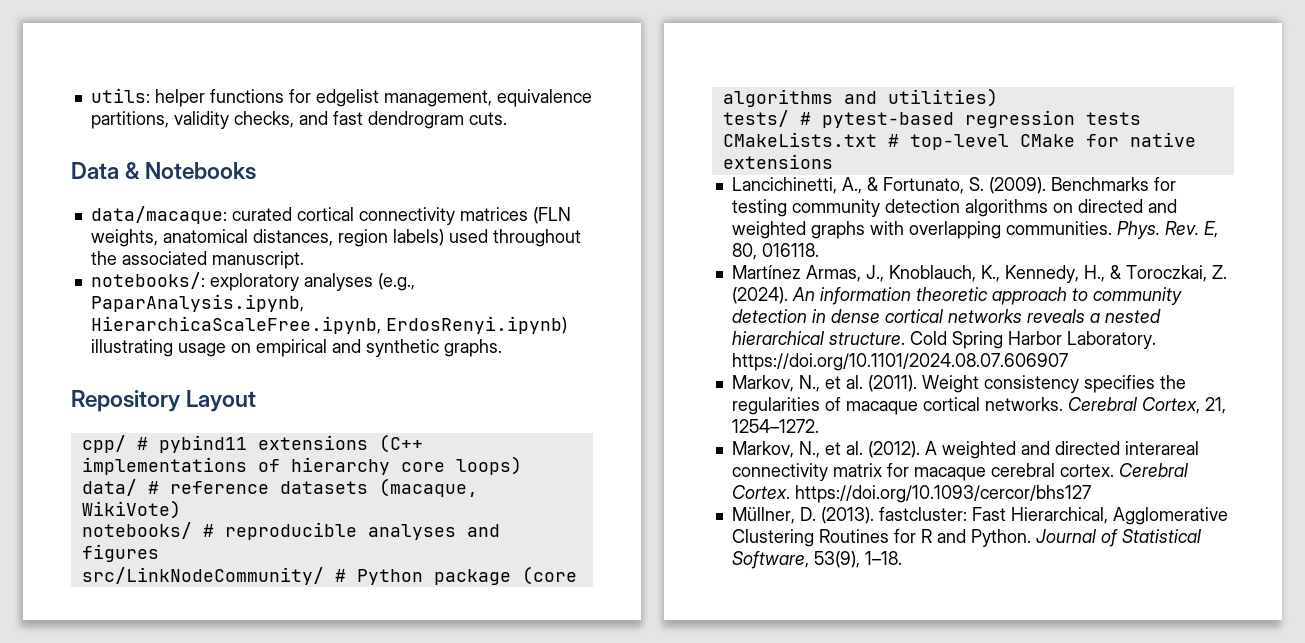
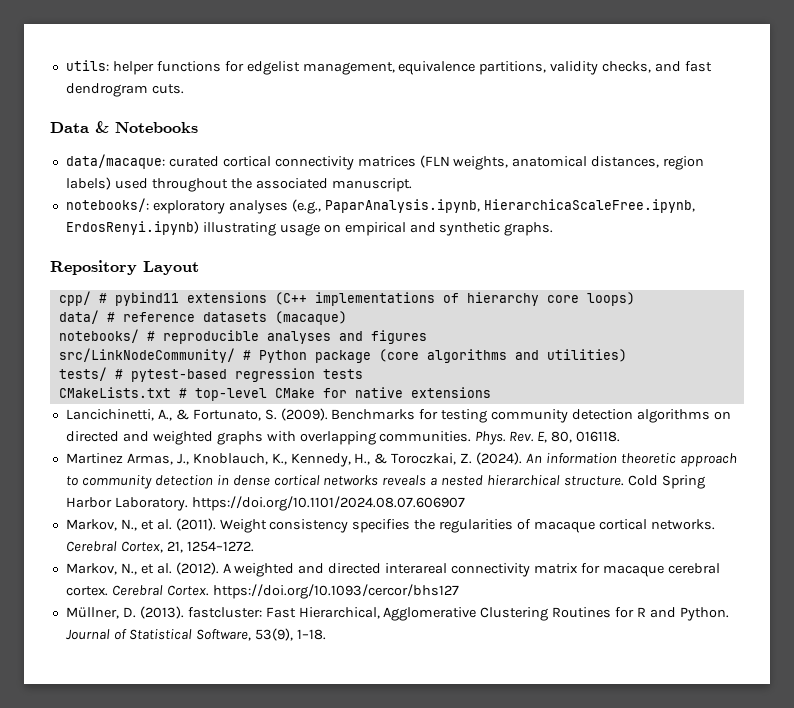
[378,478,478,497] [81,500,181,519] (macaque, WikiVote) -> [274,311,347,325] (macaque)
[731,265,801,279] Martínez -> [65,453,123,464] Martinez

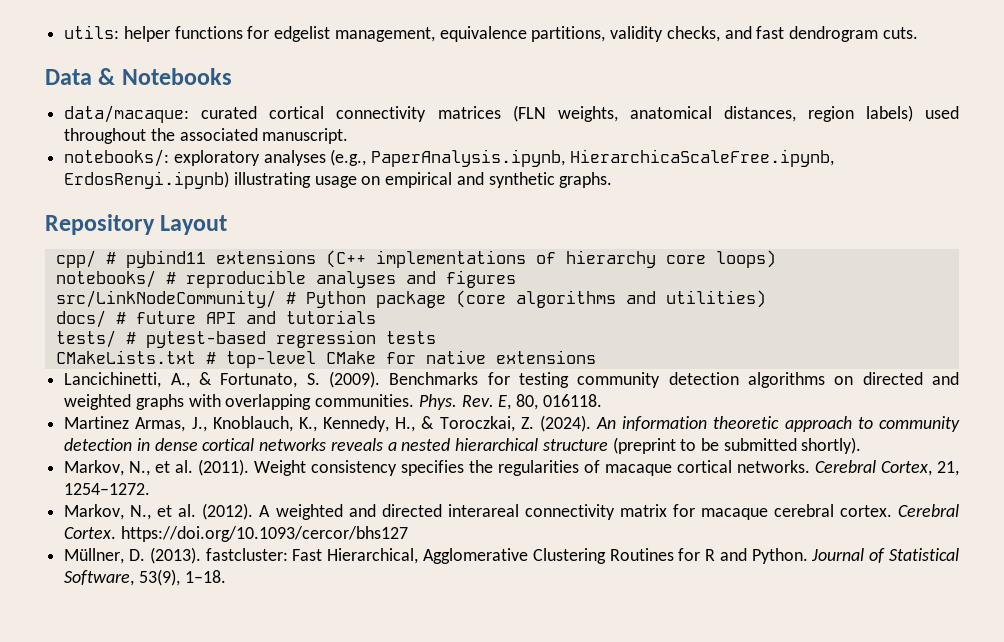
[324,199,480,213] PaparAnalysis.ipynb, -> [371,149,566,167] PaperAnalysis.ipynb,
[58,310,347,325] // data/ # reference datasets (macaque) -> (776, 259) none
(627, 355) none -> [55,310,376,328] // docs/ # future API and tutorials
[564,475,705,489] [65,496,465,511] structure. Cold Spring Harbor Laboratory. https://doi.org/10.1101/2024.08.07.606907 -> [542,437,862,454] structure (preprint to be submitted shortly).

